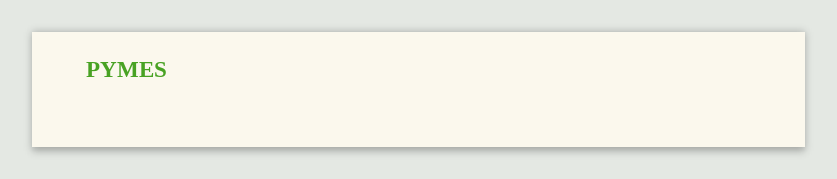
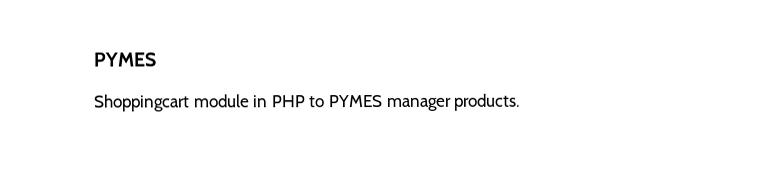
[86,62,167,77] PYMES -> [93,52,156,67] [94,93,521,112] PYMES // Shoppingcart module in PHP to PYMES manager products.

